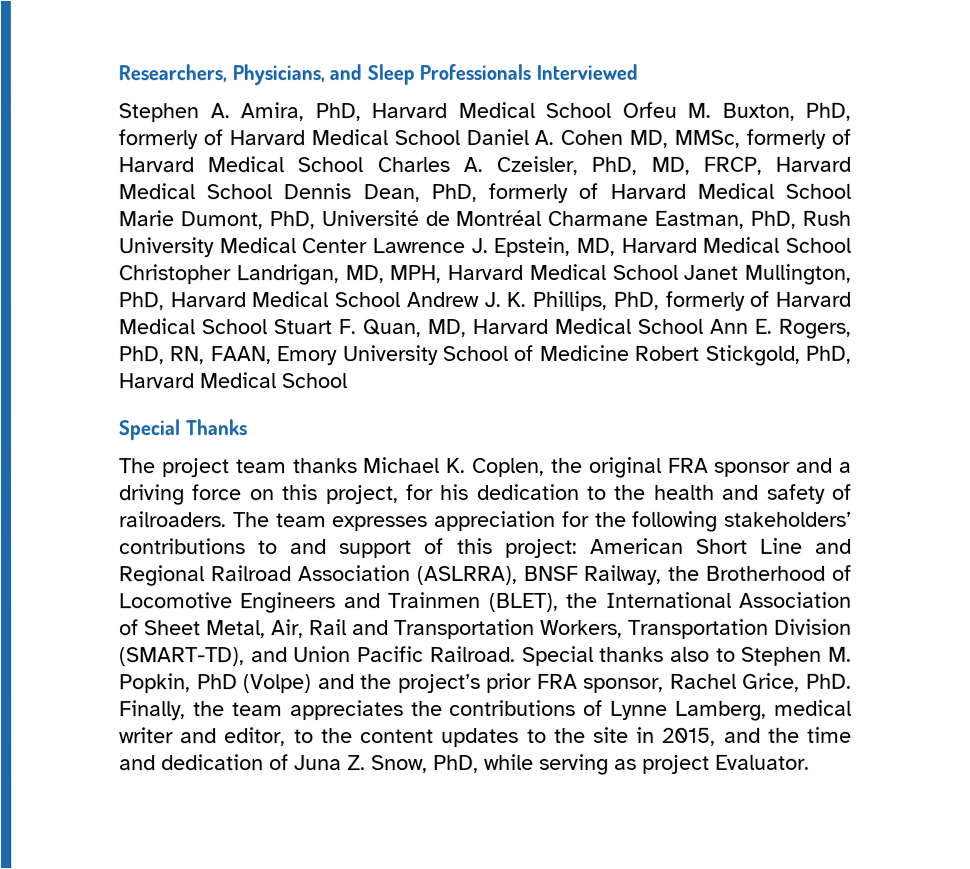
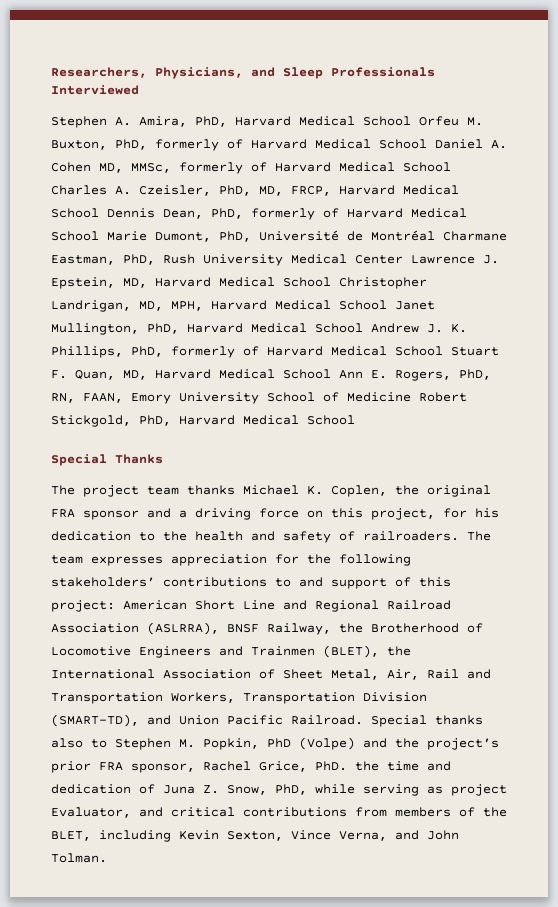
[119,699,853,721] [119,726,761,748] Finally, the team appreciates the contributions of Lynne Lamberg, medical writer and editor, to the content updates to the site in 2015, and -> (347, 766) none
[715,754,810,770] Evaluator. -> [51,807,507,818] [51,830,459,842] [51,853,107,863] Evaluator, and critical contributions from members of the BLET, including Kevin Sexton, Vince Verna, and John Tolman.

